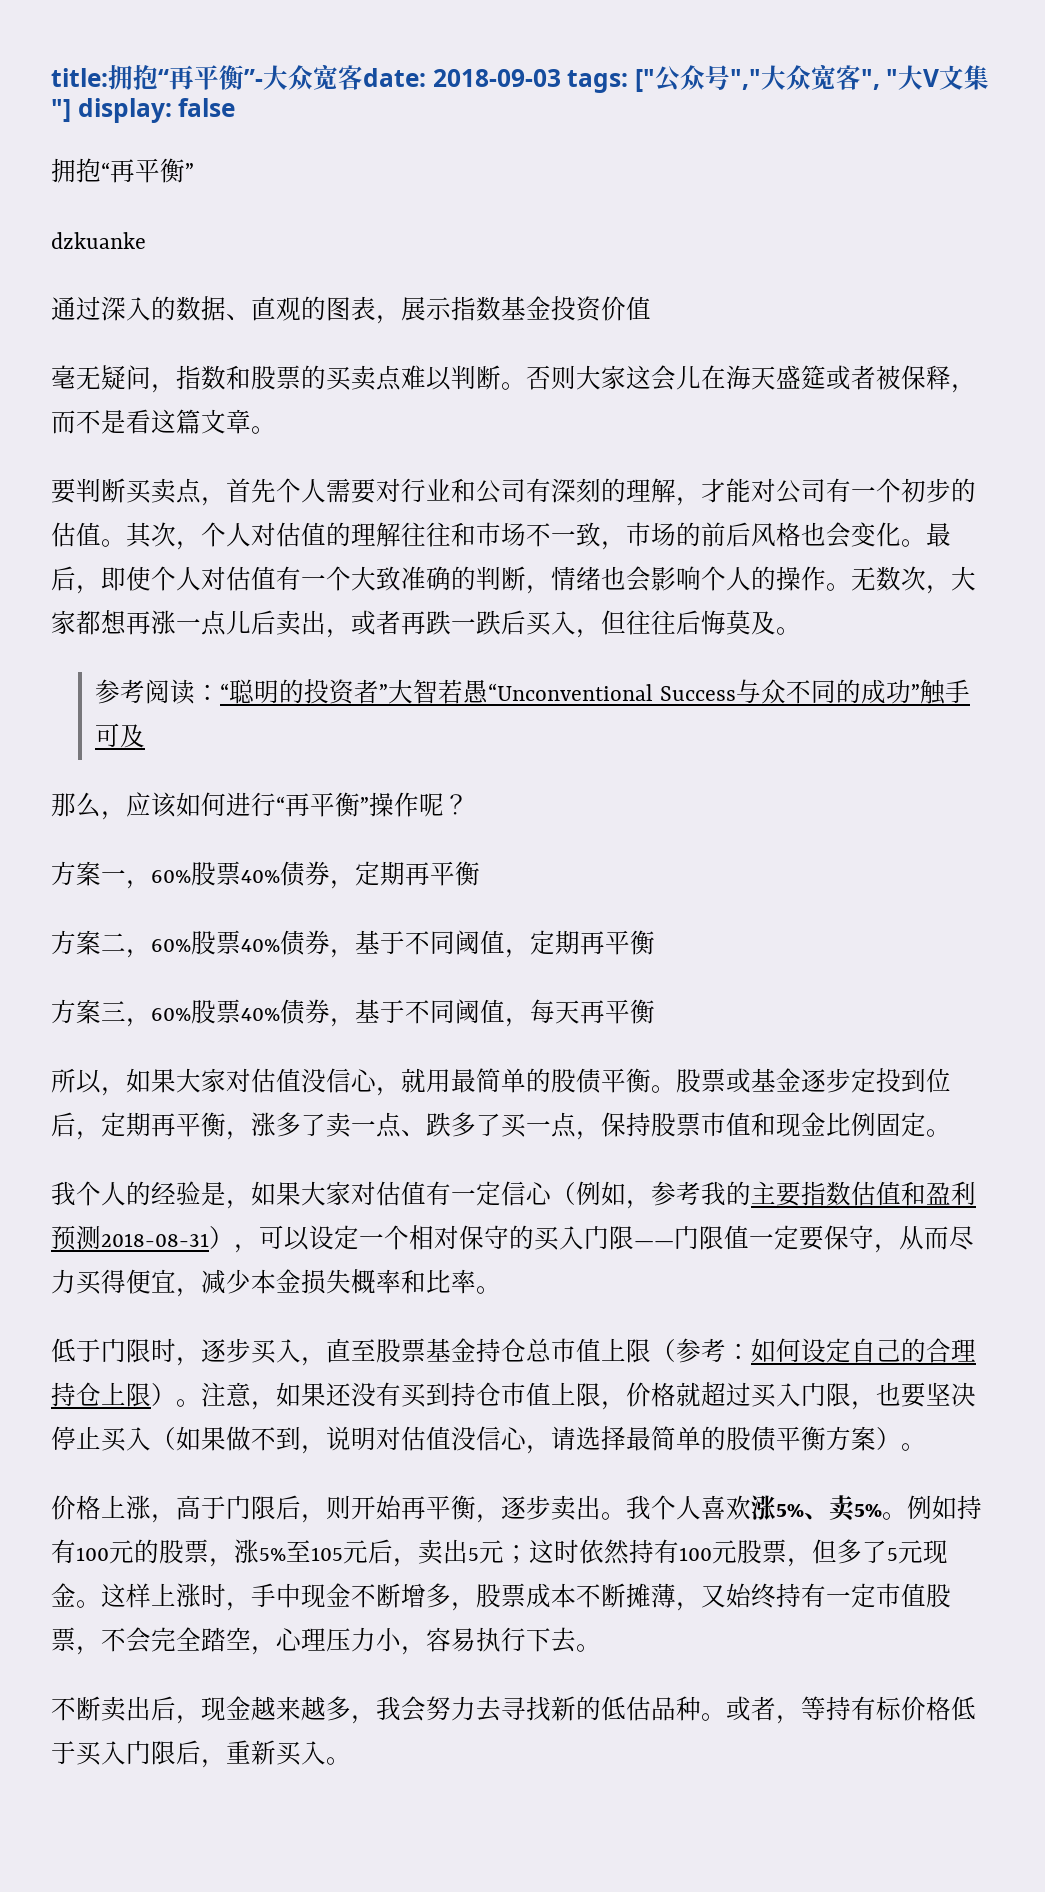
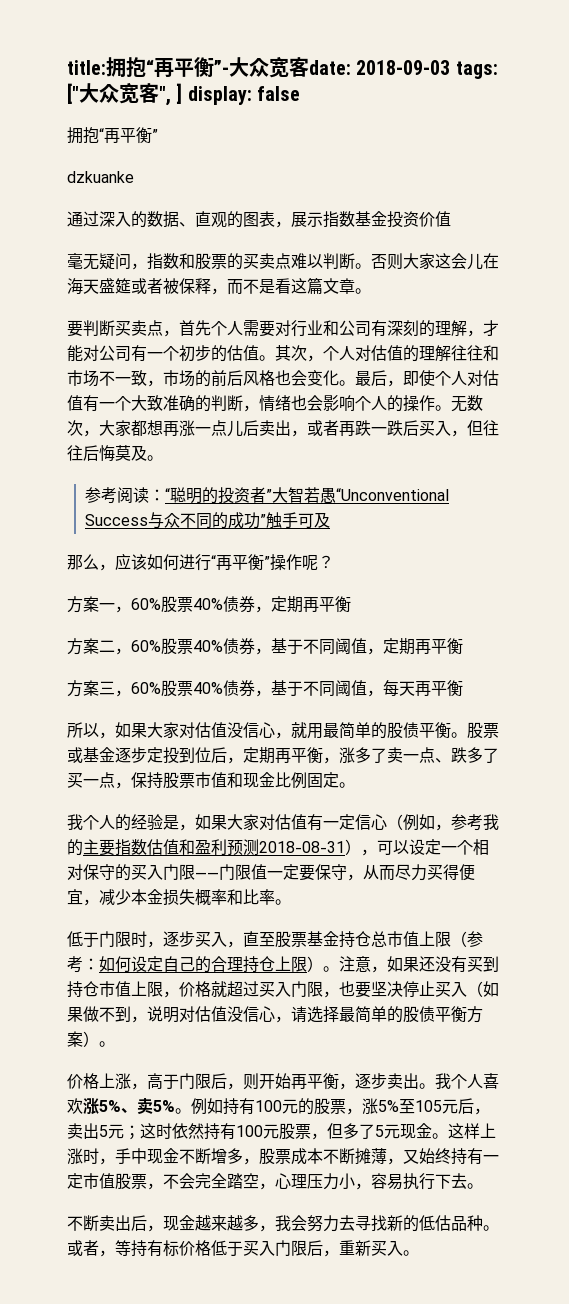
[654,65,761,92] 公众号"," -> (79, 93) none
[886,65,990,90] [51,99,71,123] "大V文集"] -> [176,83,183,104] ]

